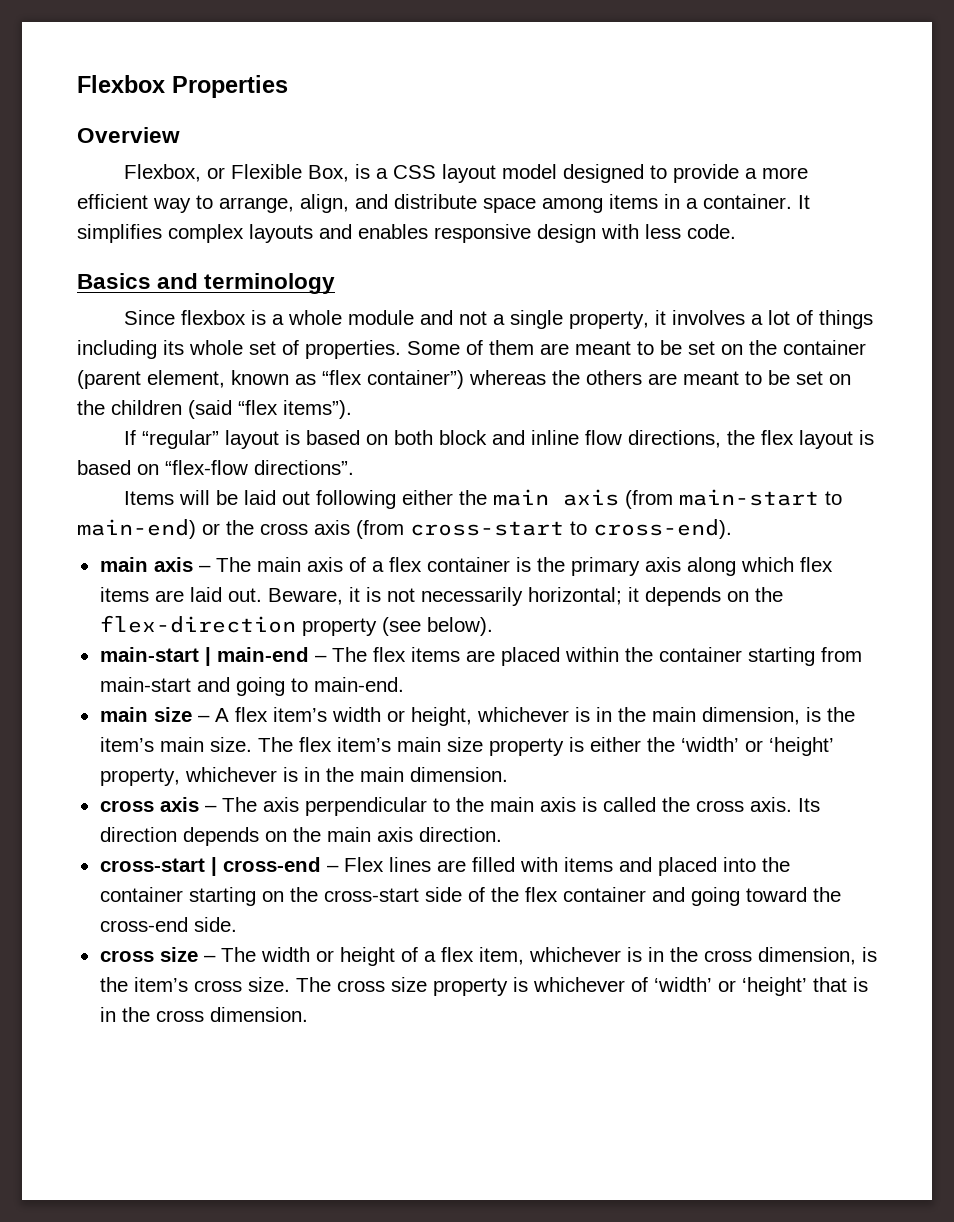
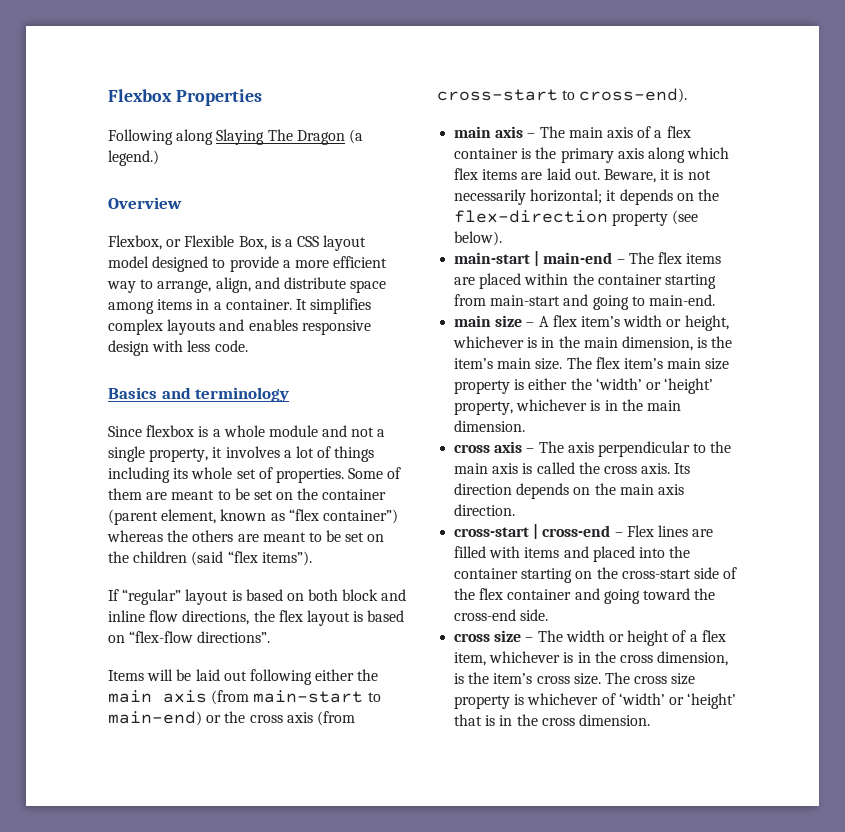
(288, 86) none -> [108,129,363,145] [108,150,159,166] // Following along Slaying The Dragon (a legend.)

